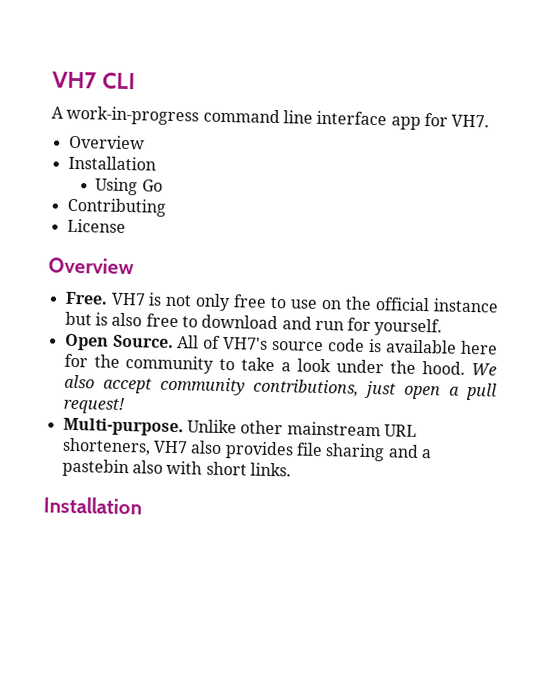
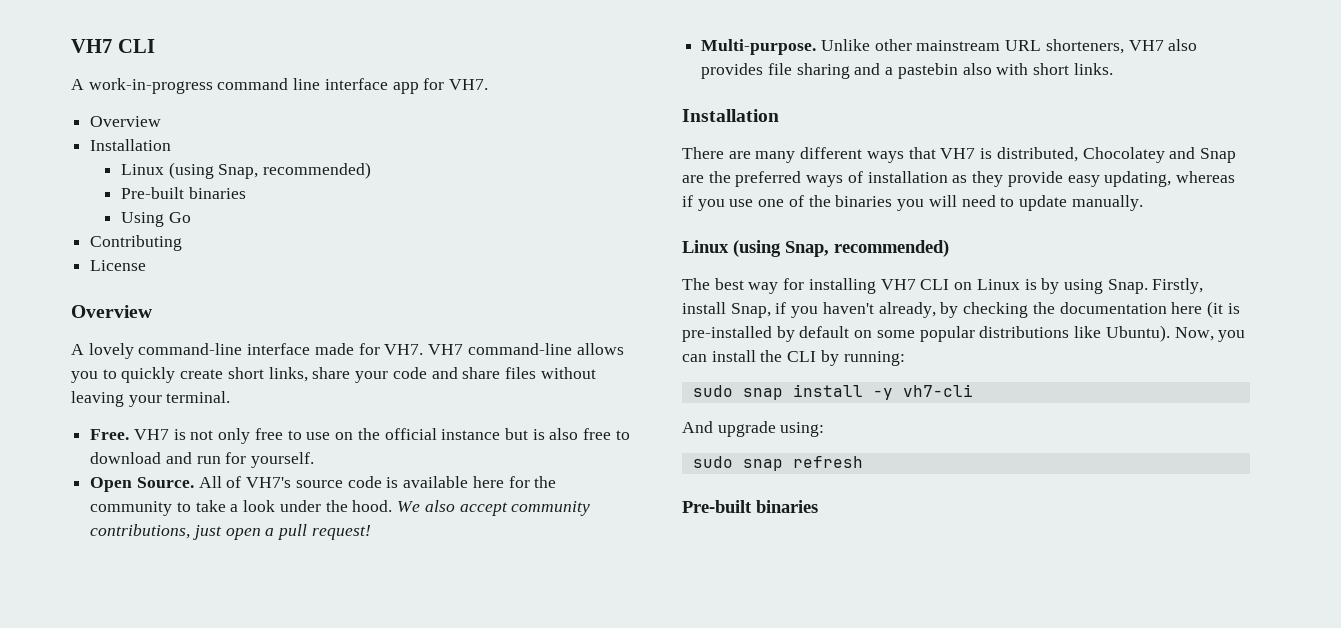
(156, 163) none -> [120,162,372,179] [120,187,246,199] // Linux (using Snap, recommended) // Pre-built binaries
(134, 266) none -> [71,343,624,359] [71,367,596,383] [71,391,231,407] // A lovely command-line interface made for VH7. VH7 command-line allows you to quickly create short links, share your code and share files without leaving your terminal.
(142, 505) none -> [682,147,1236,163] [682,171,1235,187] [682,195,1143,211] [682,240,949,257] [682,278,1204,294] [682,301,1240,318] [682,325,1246,342] [682,350,905,366] [692,384,973,400] [682,421,825,437] [692,456,863,471] [682,500,818,513] // There are many different ways that VH7 is distributed, Chocolatey and Snap are the preferred ways of installation as they provide easy updating, whereas if you use one of the binaries you will need to update manually. // Linux (using Snap, recommended) // The best way for installing VH7 CLI on Linux is by using Snap. Firstly, install Snap, if you haven't already, by checking the documentation here (it is pre-installed by default on some popular distributions like Ubuntu). Now, you can install the CLI by running: // sudo snap install -y vh7-cli // And upgrade using: // sudo snap refresh // Pre-built binaries

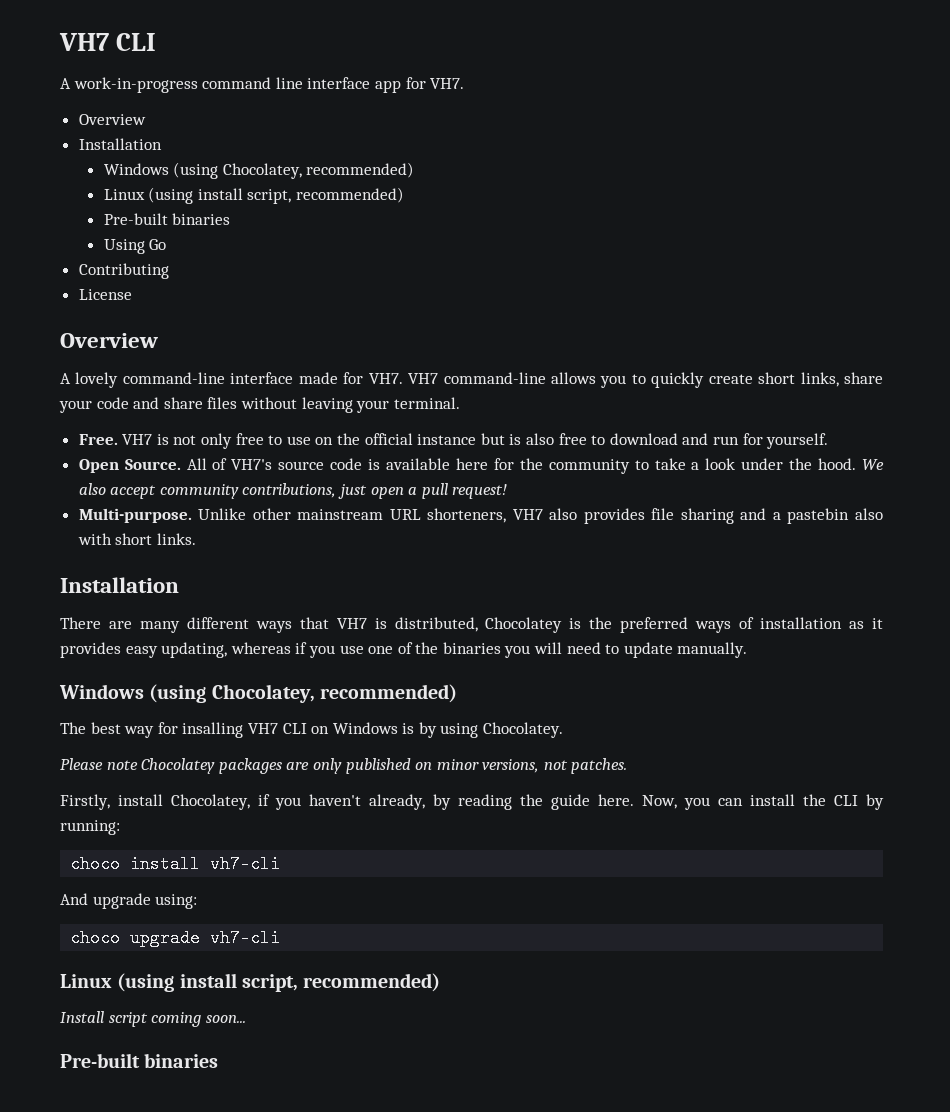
[120,162,259,179] // Linux (using Snap, -> [103,162,415,179] [103,187,292,204] // Windows (using Chocolatey, recommended) // Linux (using install script,
[1169,147,1236,163] [682,175,704,183] and Snap are -> [569,618,582,629] is
[972,171,1063,187] they provide -> [871,618,883,629] [60,642,121,658] it provides
[682,240,829,257] Linux (using Snap, -> [59,684,315,703] Windows (using Chocolatey,
[808,278,876,294] installing -> [182,722,244,738] insalling
[976,279,1020,290] Linux -> [332,722,398,734] Windows
[1107,279,1148,294] Snap. -> [483,722,564,738] [60,758,628,774] Chocolatey. // Please note Chocolatey packages are only published on minor versions, not patches. //
[730,303,771,318] Snap, -> [171,794,250,810] Chocolatey,
[963,301,1240,318] [682,325,1170,342] checking the documentation here (it is pre-installed by default on some popular distributions like Ubuntu). -> [458,794,634,810] reading the guide here.
[692,384,893,400] sudo snap install -y -> [70,855,201,873] choco install
[692,456,863,471] sudo snap refresh -> [70,929,281,947] [60,973,441,992] [60,1011,246,1027] choco upgrade vh7-cli // Linux (using install script, recommended) // Install script coming soon...

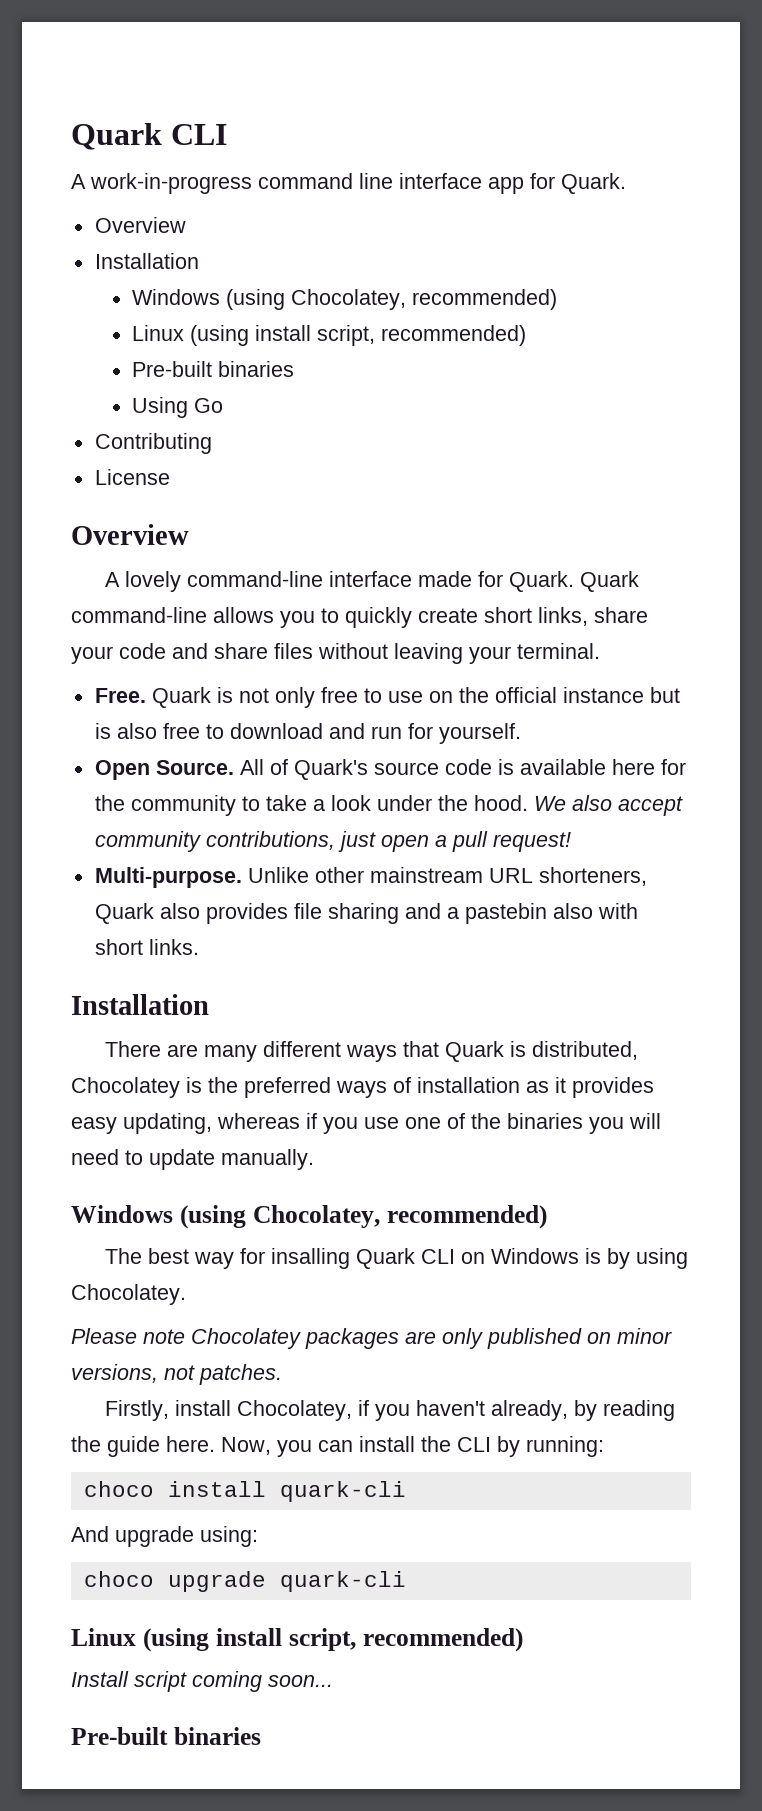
[59,33,110,51] VH7 -> [71,123,162,150] Quark
[430,78,465,89] VH7. -> [561,173,626,194] Quark.
[368,373,439,384] VH7. VH7 -> [508,571,639,592] Quark. Quark
[122,434,153,445] VH7 -> [151,687,211,708] Quark
[231,459,273,470] VH7's -> [293,759,368,780] Quark's
[512,509,543,520] VH7 -> [94,903,154,924] Quark
[336,618,367,629] VH7 -> [444,1041,504,1062] Quark
[247,723,278,734] VH7 -> [355,1248,415,1269] Quark
[210,855,281,873] vh7-cli -> [279,1481,406,1502] quark-cli
[210,929,281,947] vh7-cli -> [279,1571,406,1592] quark-cli

